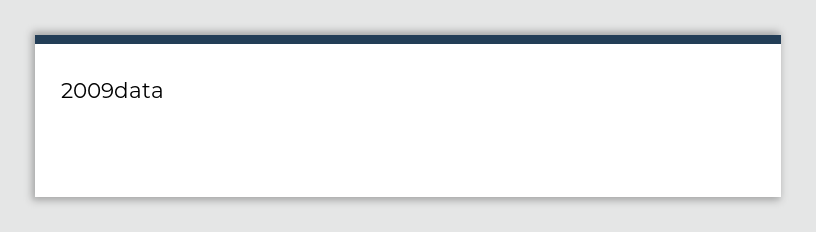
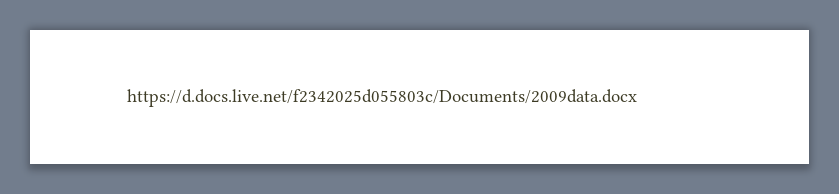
[61,82,164,98] 2009data -> [127,89,637,107] https://d.docs.live.net/f2342025d055803c/Documents/2009data.docx

